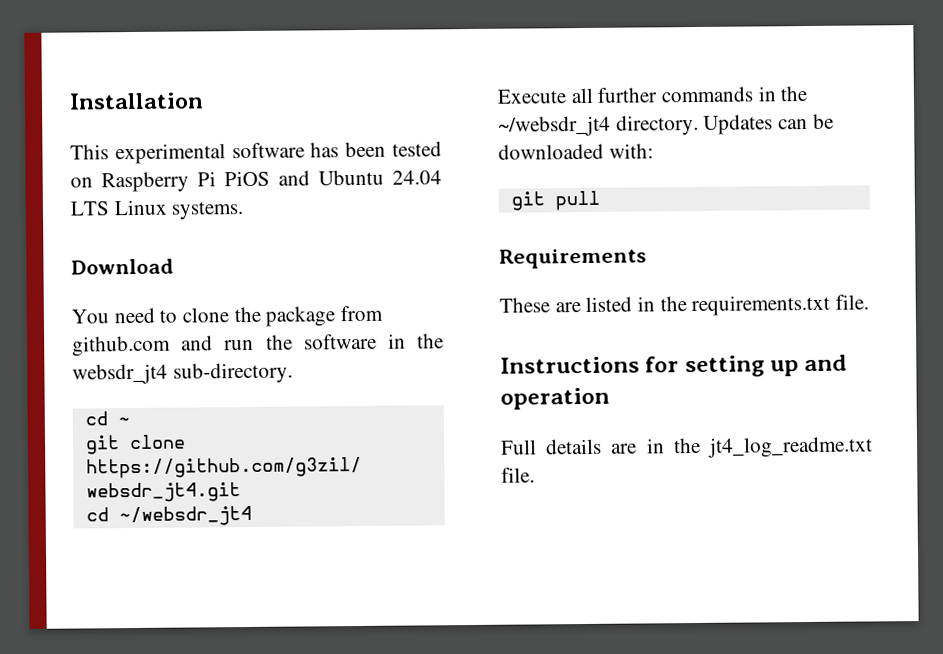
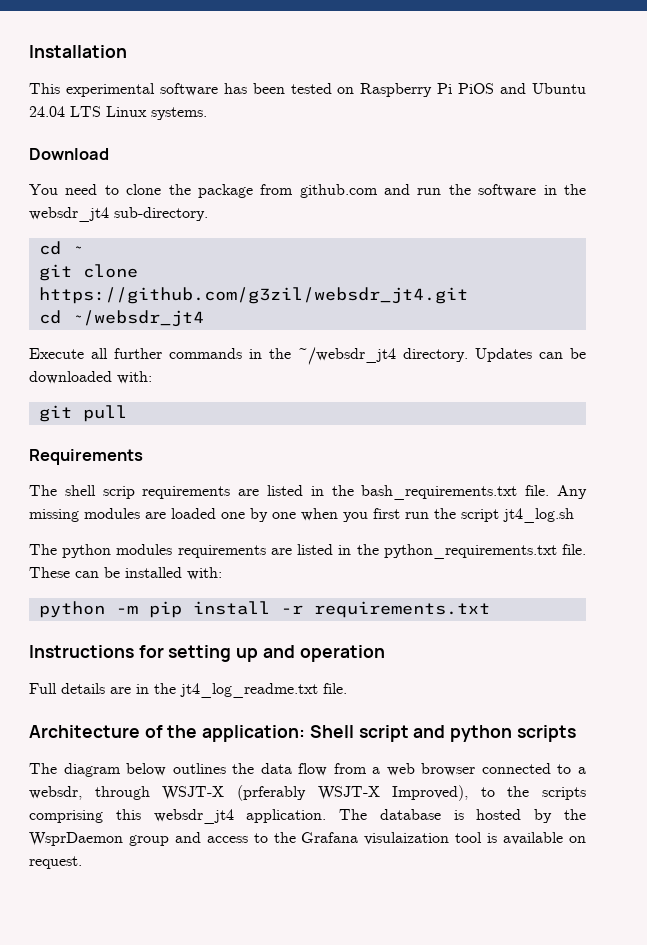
[499,296,687,313] These are listed in the -> [29,485,587,500] [29,508,574,523] [29,544,586,559] [29,567,222,580] [38,601,303,618] The shell scrip requirements are listed in the bash_requirements.txt file. Any missing modules are loaded one by one when you first run the script jt4_log.sh // The python modules requirements are listed in the python_requirements.txt file. These can be installed with: // python -m pip install -r
[835,294,870,310] file. -> (490, 609) none
(535, 475) none -> [29,725,576,742] [29,763,587,777] [29,785,586,801] [29,809,586,824] [29,832,587,846] [29,856,82,869] // Architecture of the application: Shell script and python scripts // The diagram below outlines the data flow from a web browser connected to a websdr, through WSJT-X (prferably WSJT-X Improved), to the scripts comprising this websdr_jt4 application. The database is hosted by the WsprDaemon group and access to the Grafana visulaization tool is available on request.

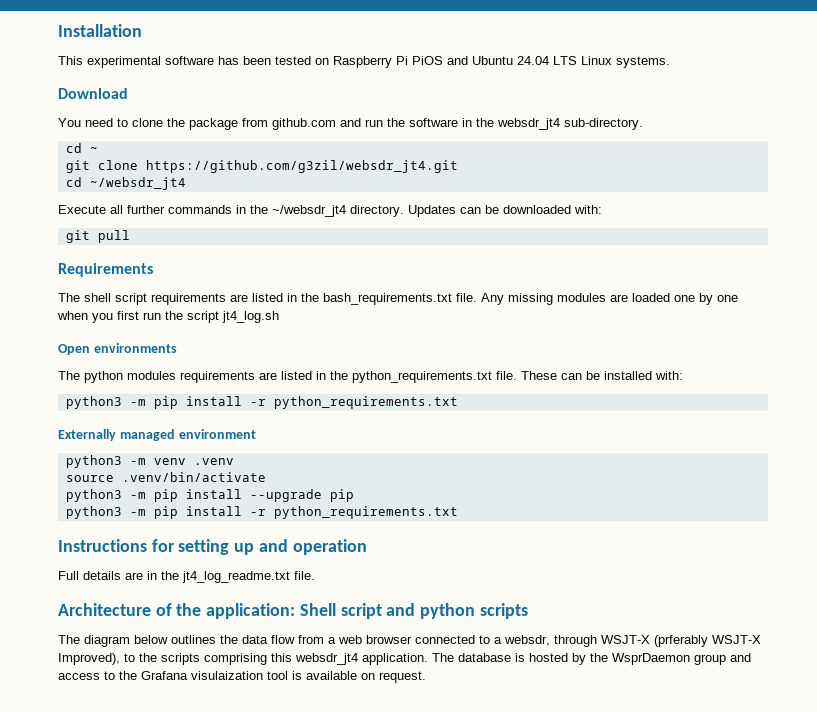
[102,486,135,499] scrip -> [115,293,147,305] script
(574, 515) none -> [58,343,177,355] // Open environments
[38,601,490,618] python -m pip install -r requirements.txt -> [65,396,458,409] [58,429,256,441] [65,455,234,468] [65,472,266,482] [65,489,354,502] [65,506,458,519] python3 -m pip install -r python_requirements.txt // Externally managed environment // python3 -m venv .venv // source .venv/bin/activate // python3 -m pip install --upgrade pip // python3 -m pip install -r python_requirements.txt

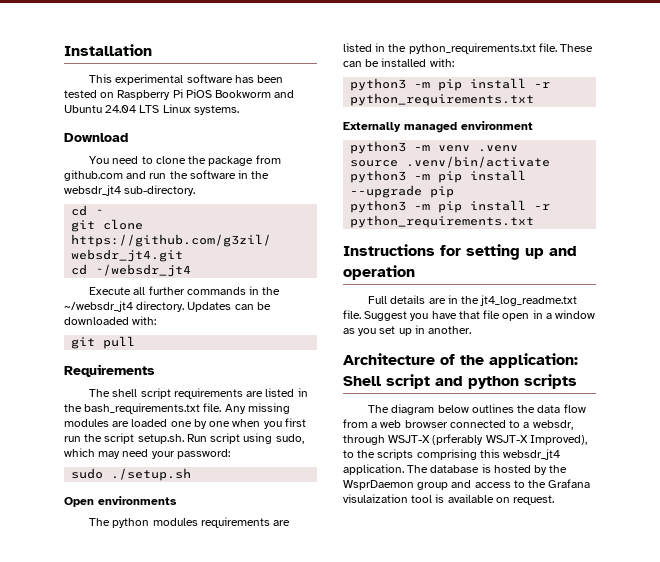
(443, 60) none -> [215,90,272,98] Bookworm
[222,311,279,323] jt4_log.sh -> [137,433,304,444] [64,448,230,459] [71,468,192,481] setup.sh. Run script using sudo, which may need your password: // sudo ./setup.sh
(315, 575) none -> [364,310,596,321] [343,325,472,336] Suggest you have that file open in a window as you set up in another.

